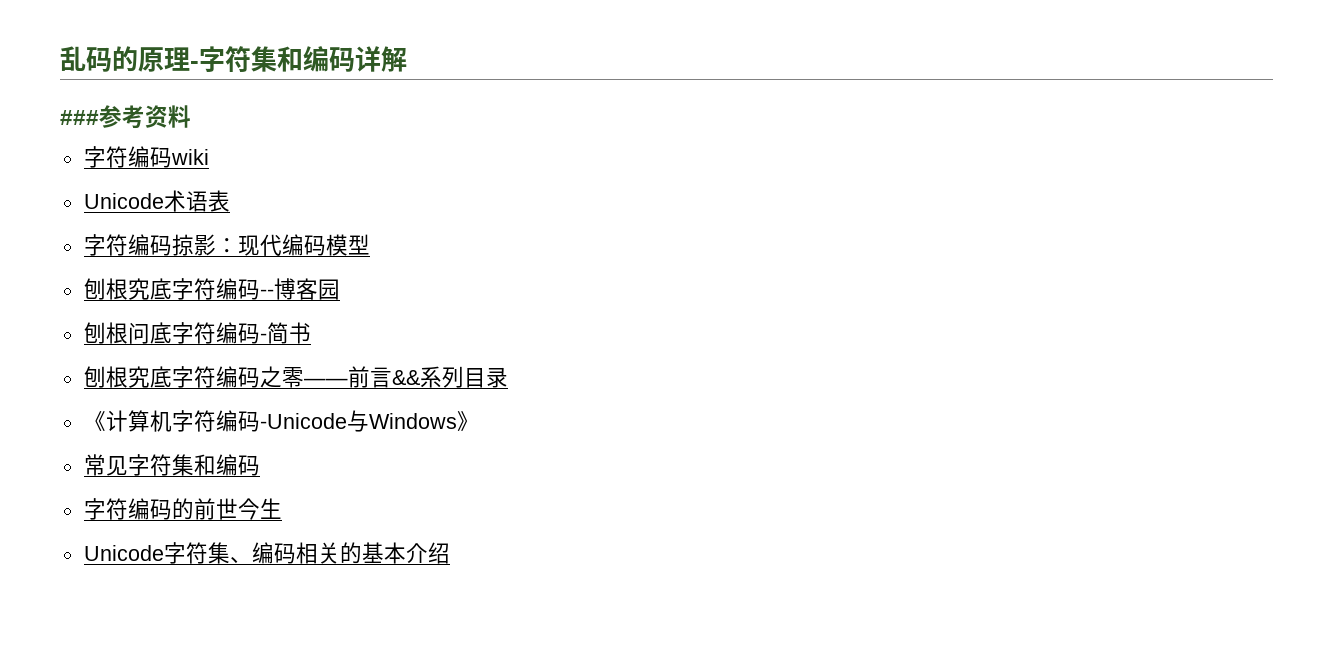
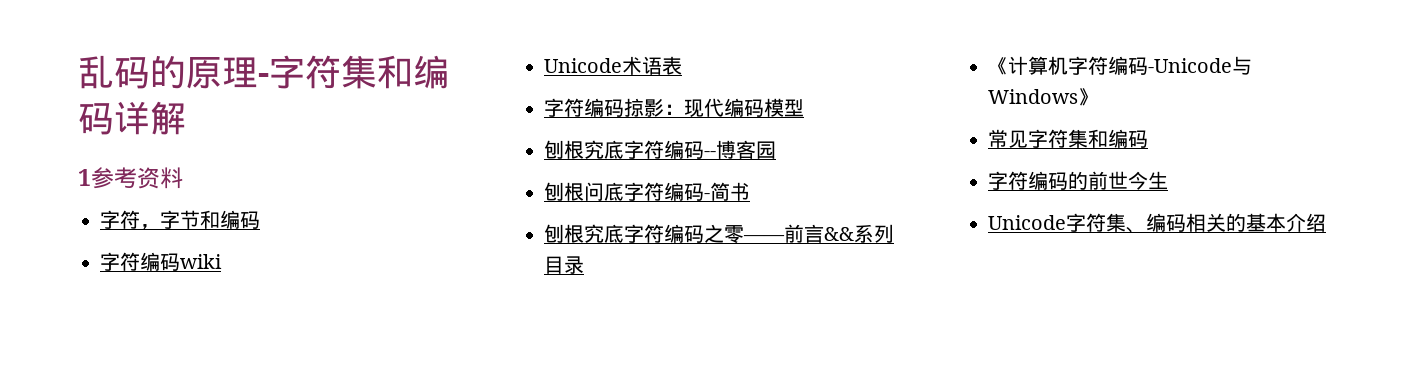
[60,110,99,125] ### -> [78,169,91,186] 1
(191, 116) none -> [100,210,260,230] // 字符，字节和编码

